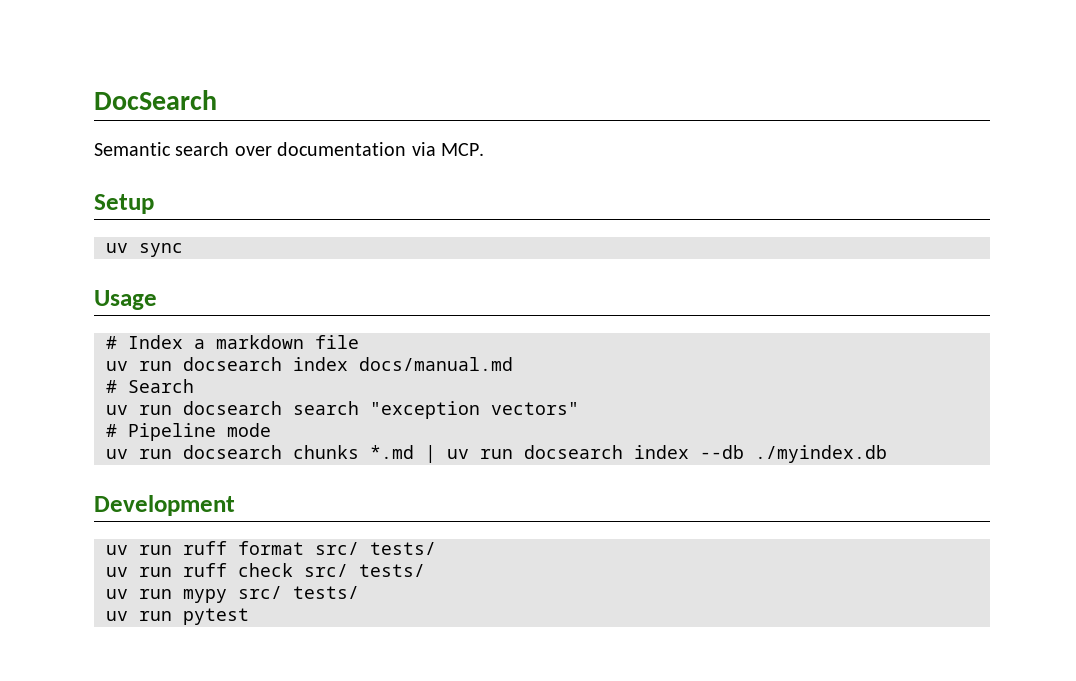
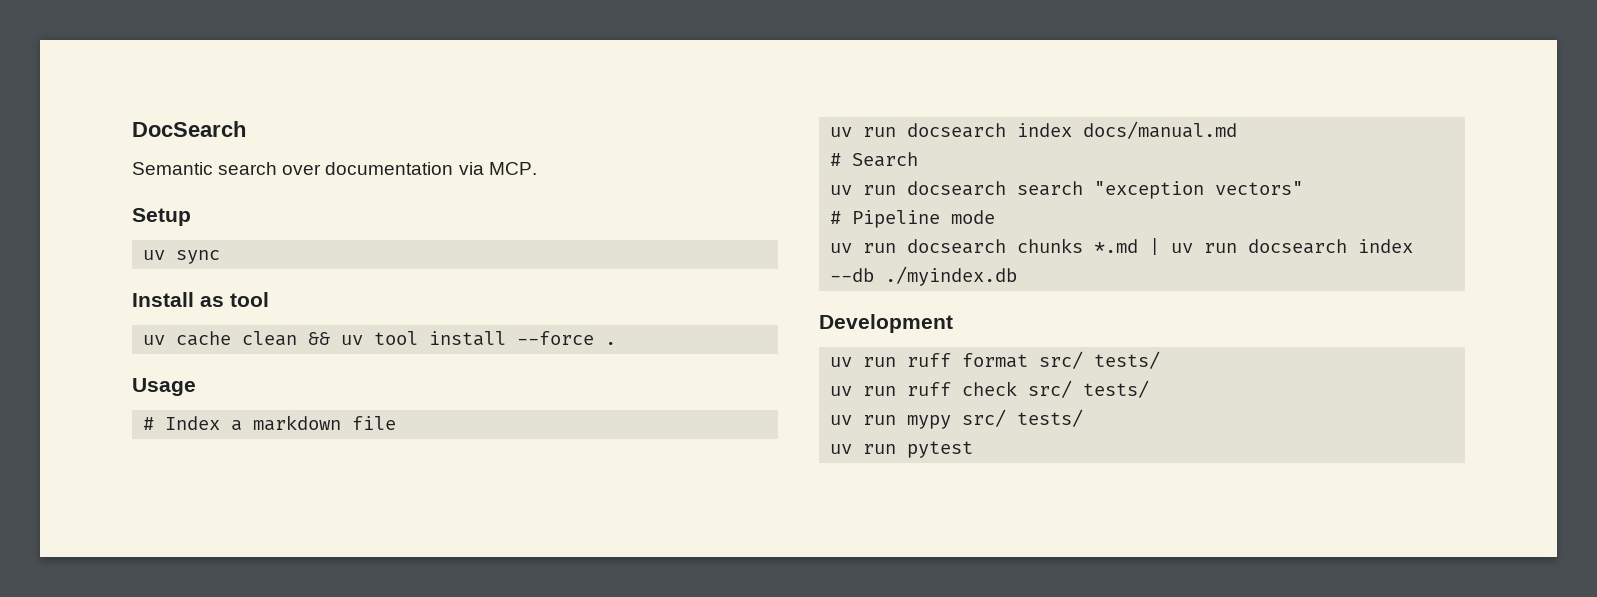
(183, 250) none -> [132,292,269,307] [143,331,617,346] // Install as tool // uv cache clean && uv tool install --force .

